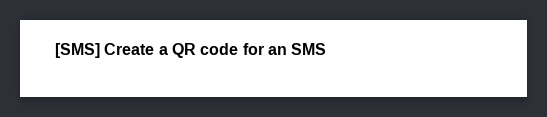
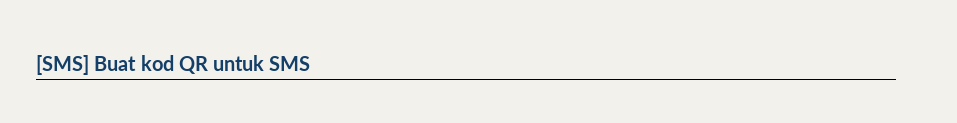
[104,43,287,58] Create a QR code for an -> [94,55,265,74] Buat kod QR untuk

